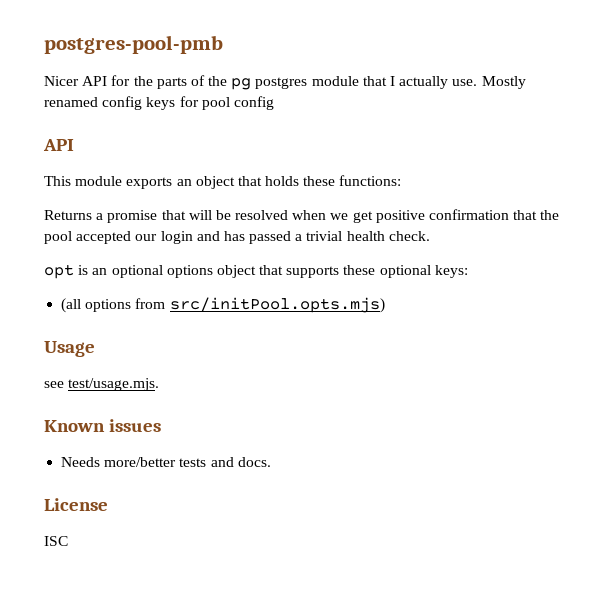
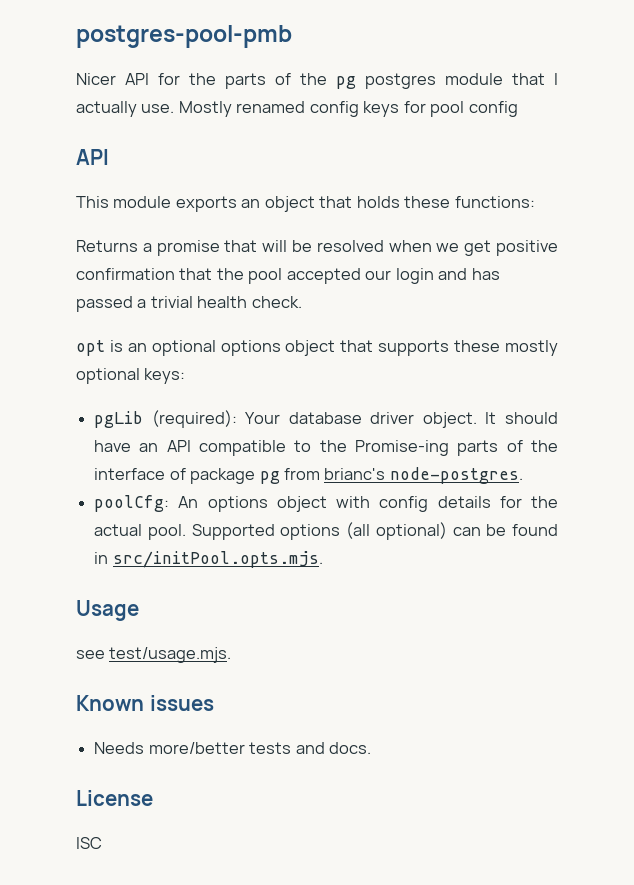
(376, 270) none -> [505,340,559,356] mostly
[61,297,385,313] (all options from src/initPool.opts.mjs) -> [94,410,559,428] [94,440,558,456] [94,467,523,484] [94,495,558,512] [94,522,558,540] [94,551,323,568] pgLib (required): Your database driver object. It should have an API compatible to the Promise-ing parts of the interface of package pg from brianc's node-postgres. // poolCfg: An options object with config details for the actual pool. Supported options (all optional) can be found in src/initPool.opts.mjs.

